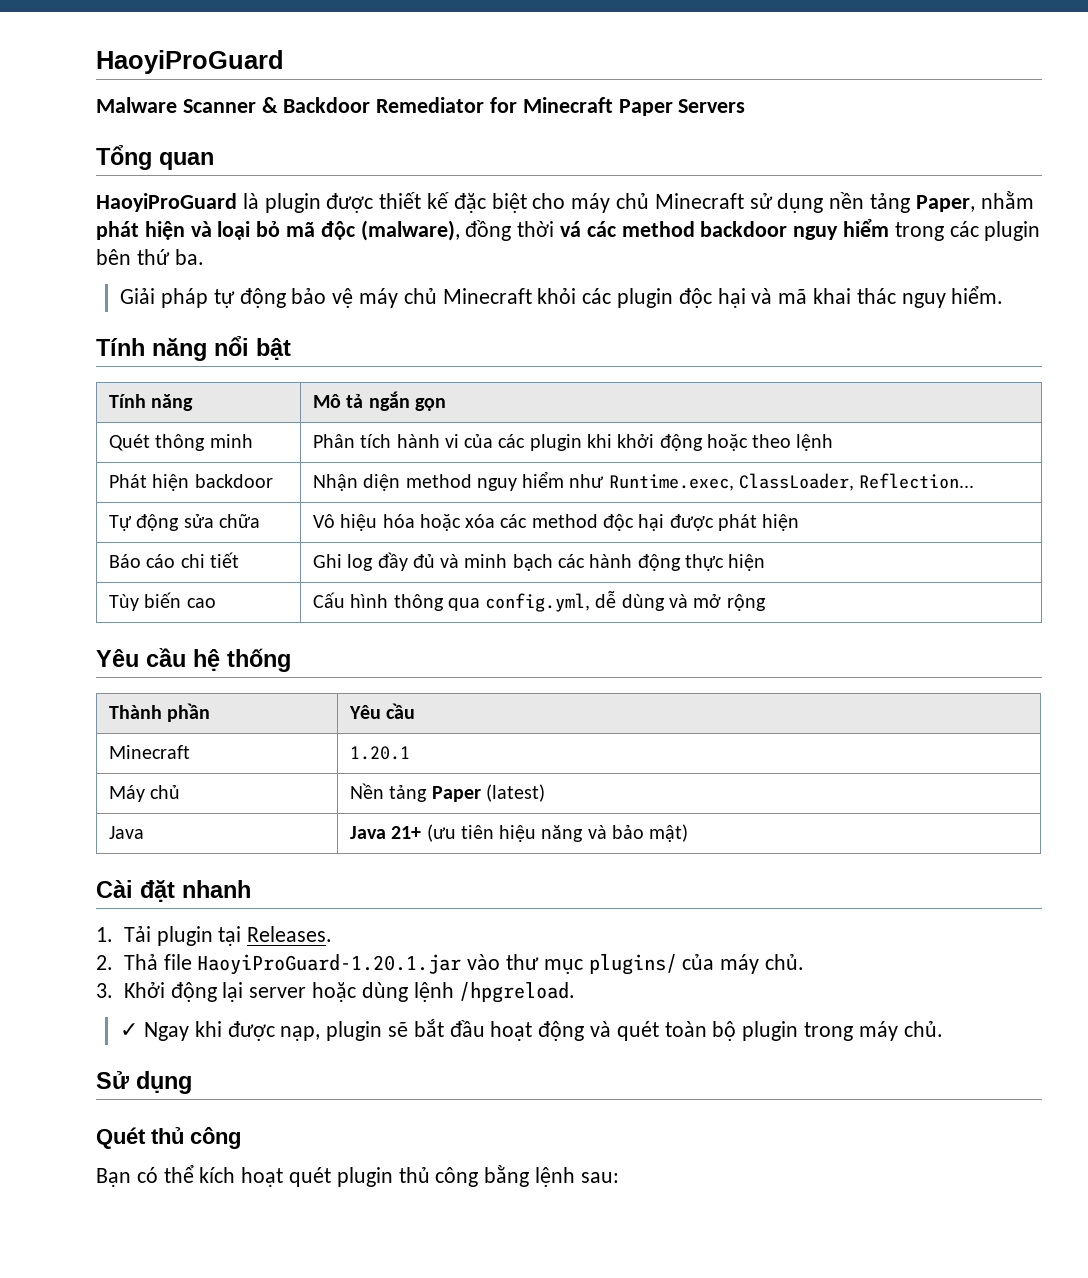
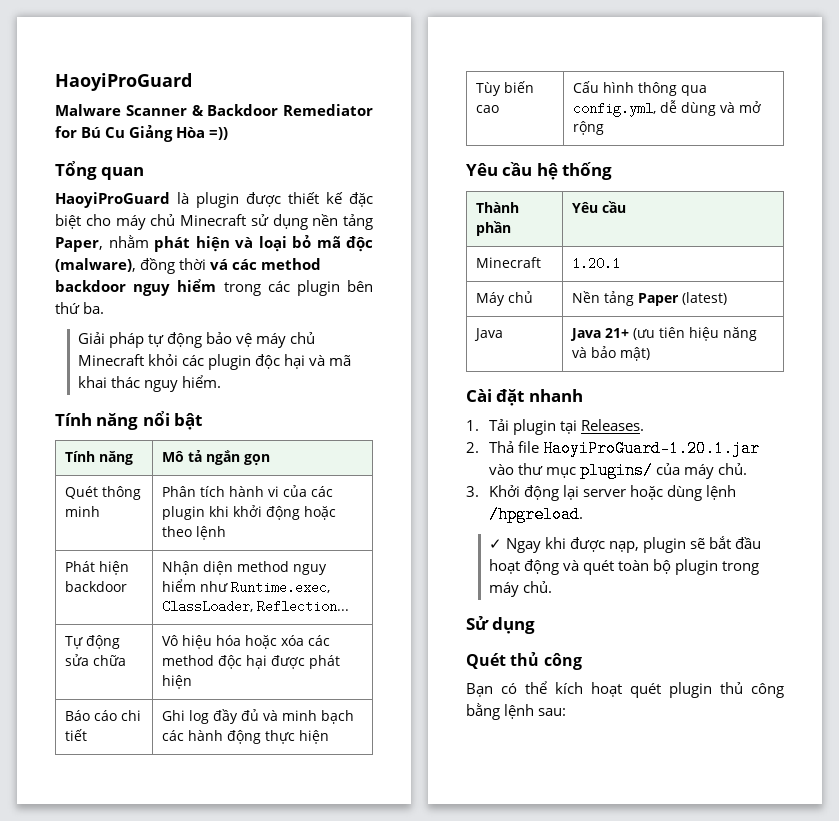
[522,97,746,116] Minecraft Paper Servers -> [81,125,229,142] Bú Cu Giảng Hòa =))

